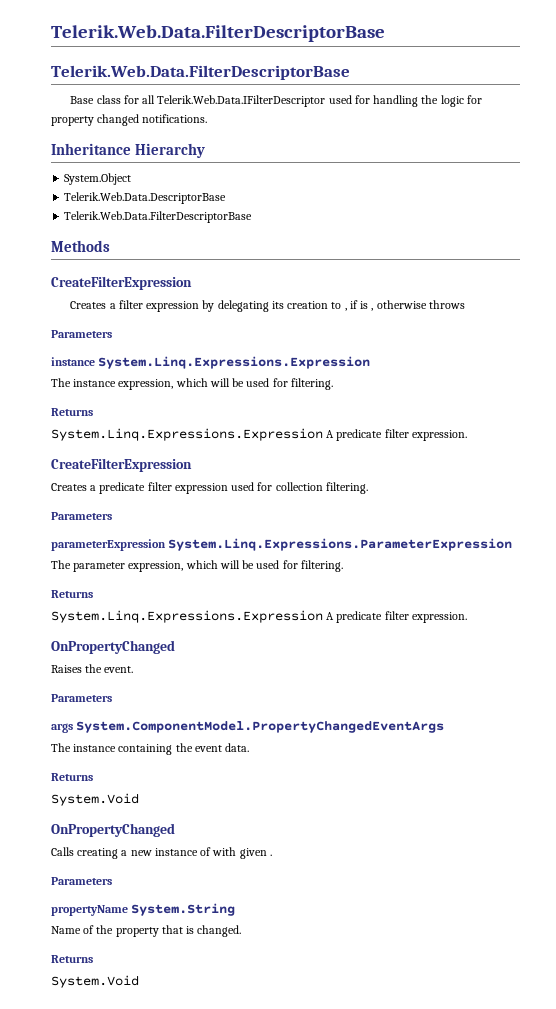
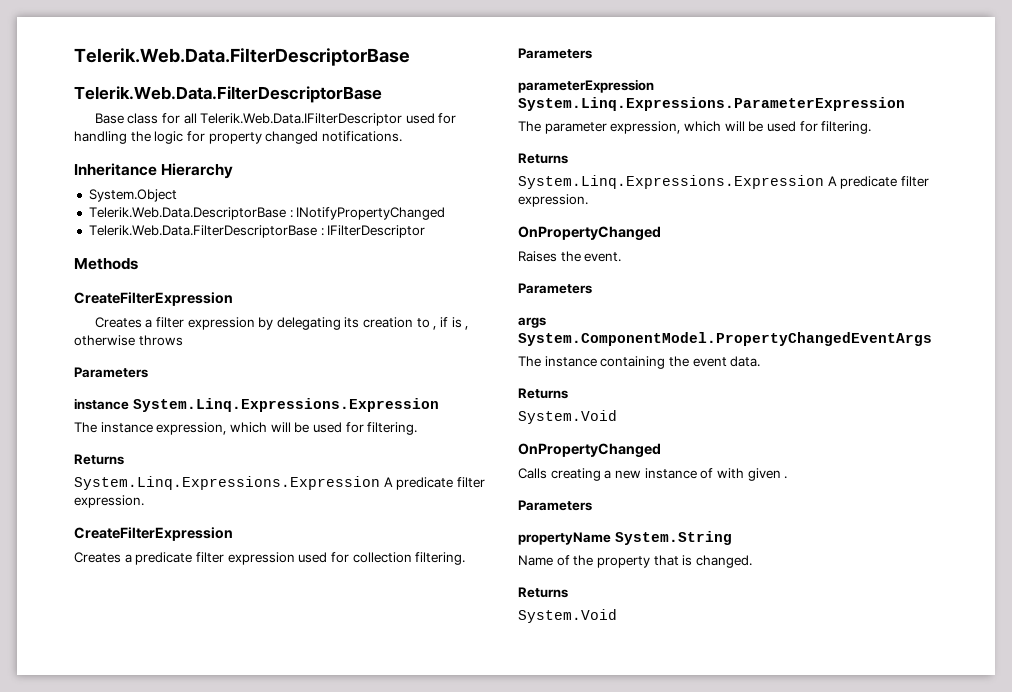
[64,211,253,223] // Telerik.Web.Data.FilterDescriptorBase -> [289,207,446,220] [88,225,426,238] : INotifyPropertyChanged // Telerik.Web.Data.FilterDescriptorBase : IFilterDescriptor

